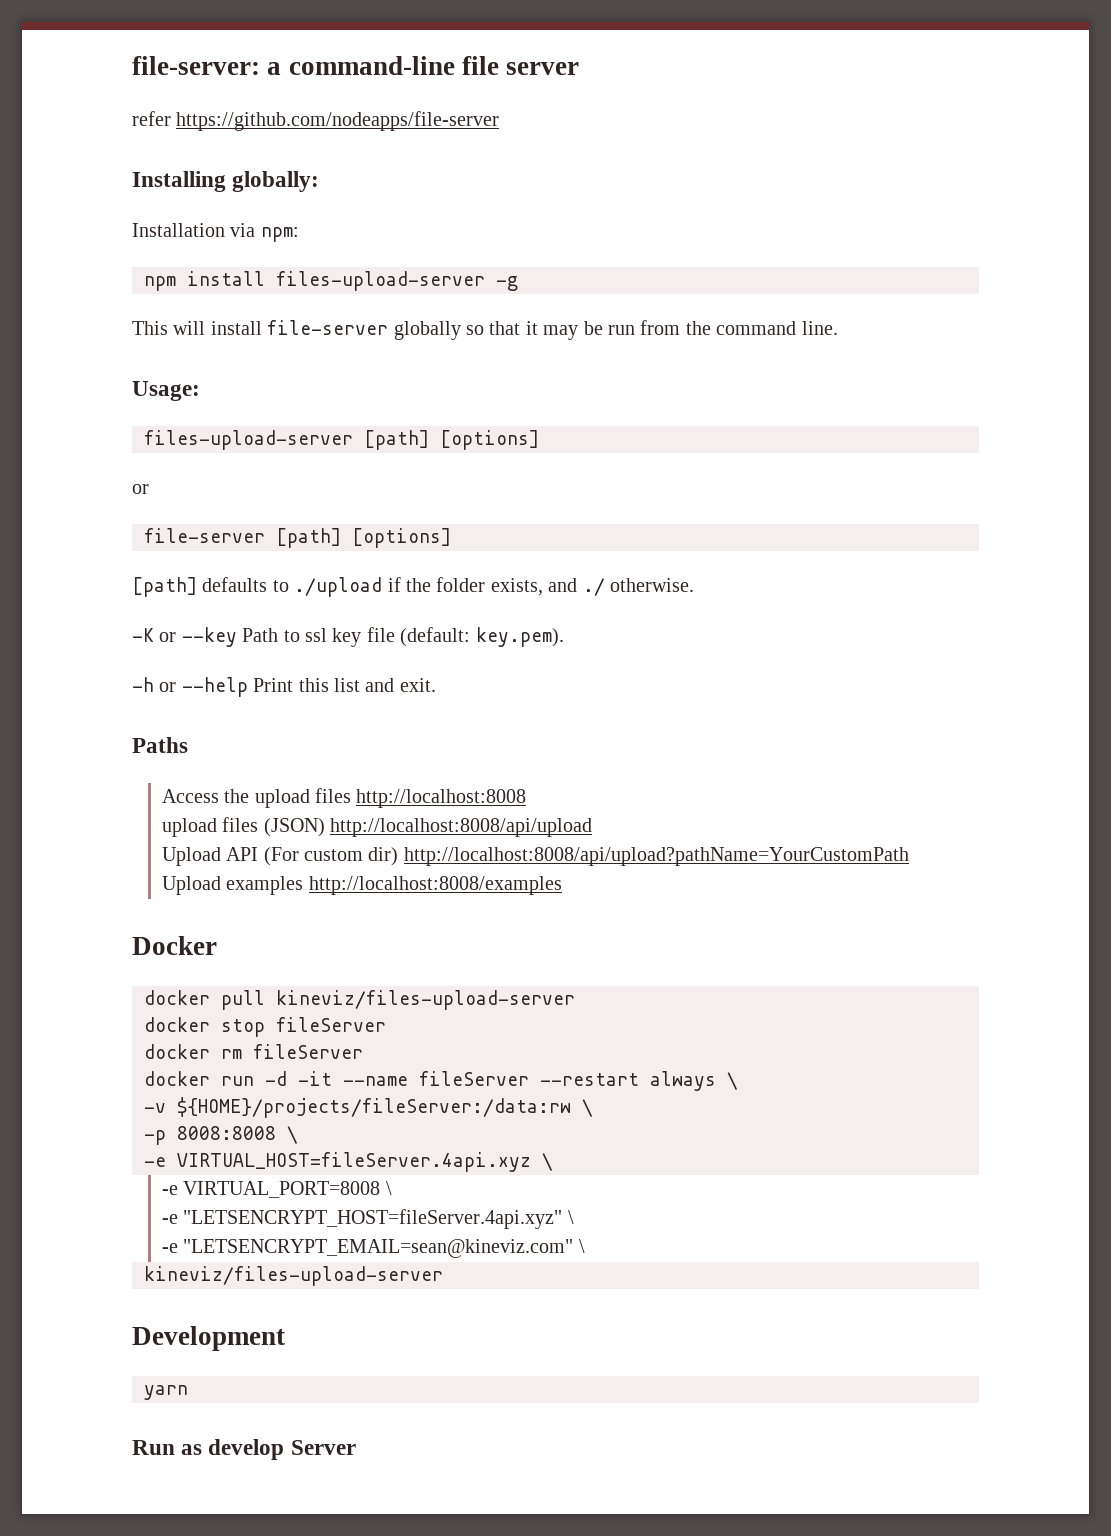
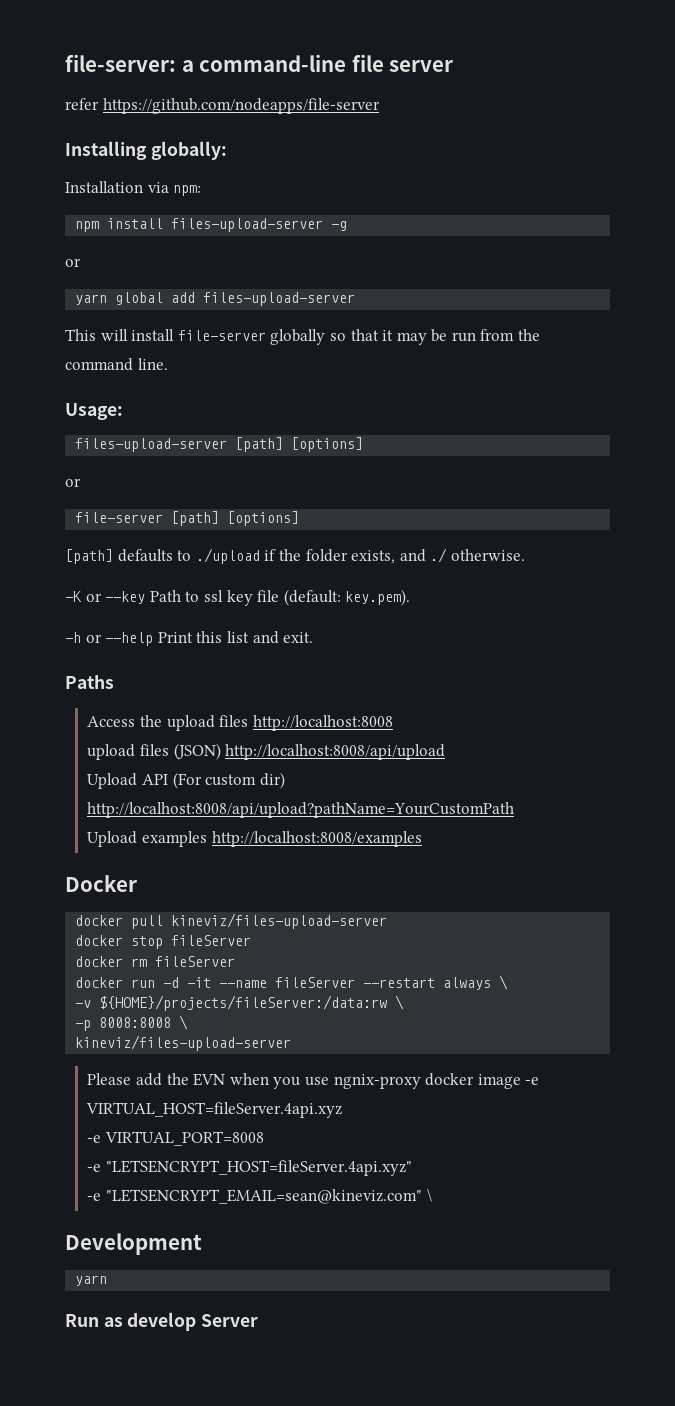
(518, 283) none -> [65,258,81,267] [75,292,356,306] // or // yarn global add files-upload-server
(298, 1135) none -> [75,1035,292,1051] [87,1073,521,1089] kineviz/files-upload-server // Please add the EVN when you use ngnix-proxy docker image
[542,1153,553,1171] \ -> (343, 1110) none
[385,1181,392,1195] \ -> (264, 1138) none
[567,1210,574,1224] \ -> (412, 1168) none
[144,1266,443,1286] // kineviz/files-upload-server -> (432, 1195) none

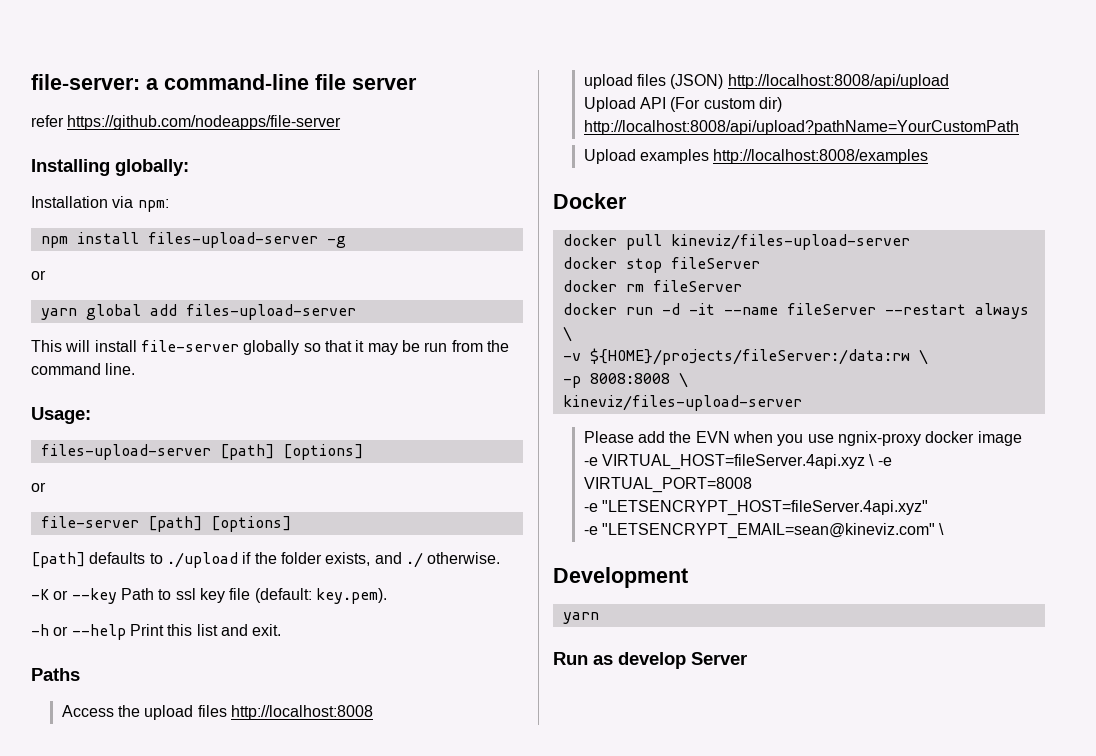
(521, 1081) none -> (1022, 438) //
(343, 1110) // -> [869,454,875,466] \

